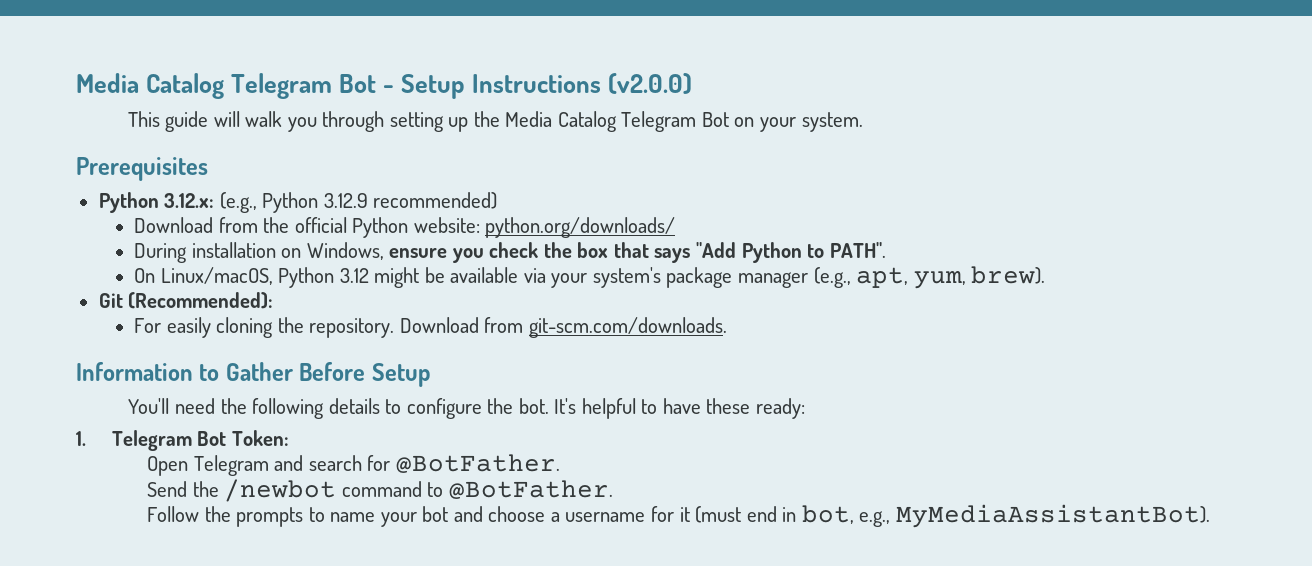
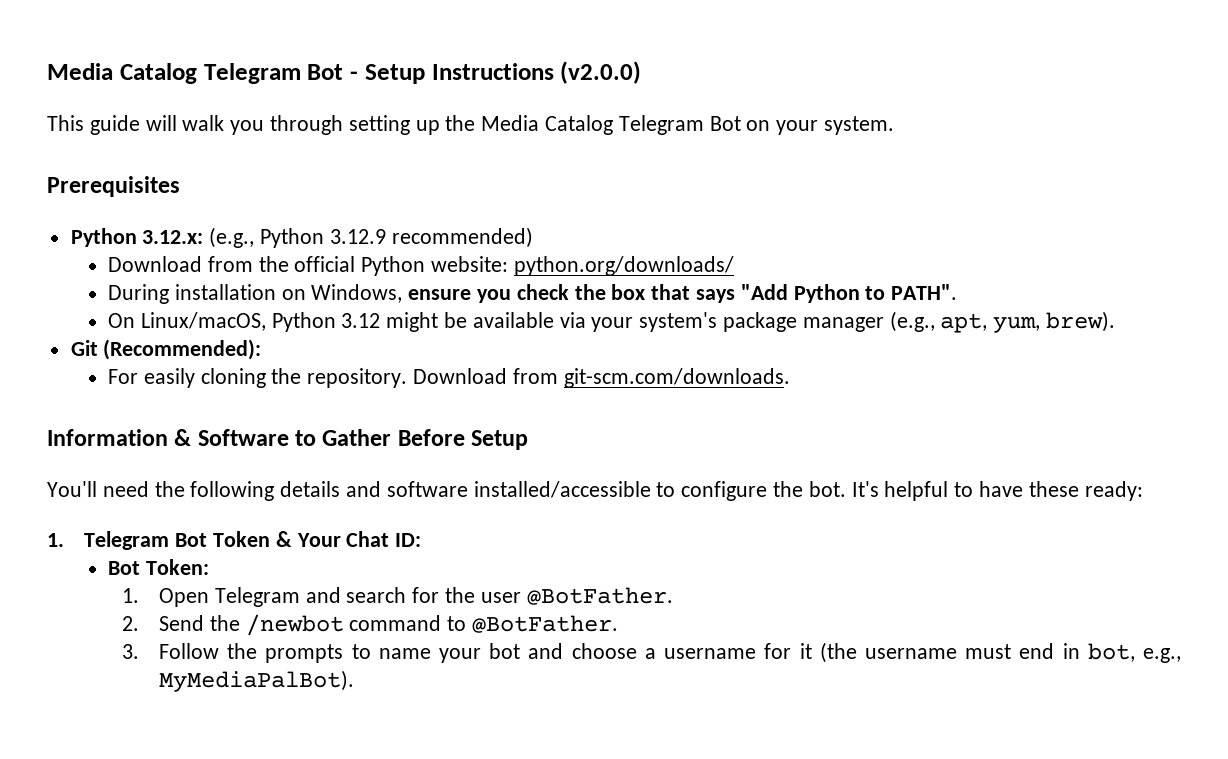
(193, 371) none -> [174,429,289,446] & Software
(380, 406) none -> [346,481,651,498] and software installed/accessible
(227, 438) none -> [212,531,422,547] [107,561,140,575] Token & Your Chat ID: // Bot
(289, 438) none -> [121,588,139,603] 1.
[395,454,560,473] @BotFather. // -> [445,587,673,605] [121,616,139,631] the user @BotFather. // 2.
(613, 489) none -> [121,644,139,659] 3.
[695,506,742,523] (must -> [819,642,1012,663] (the username must
[895,504,1210,528] MyMediaAssistantBot). -> [159,670,355,692] MyMediaPalBot).

